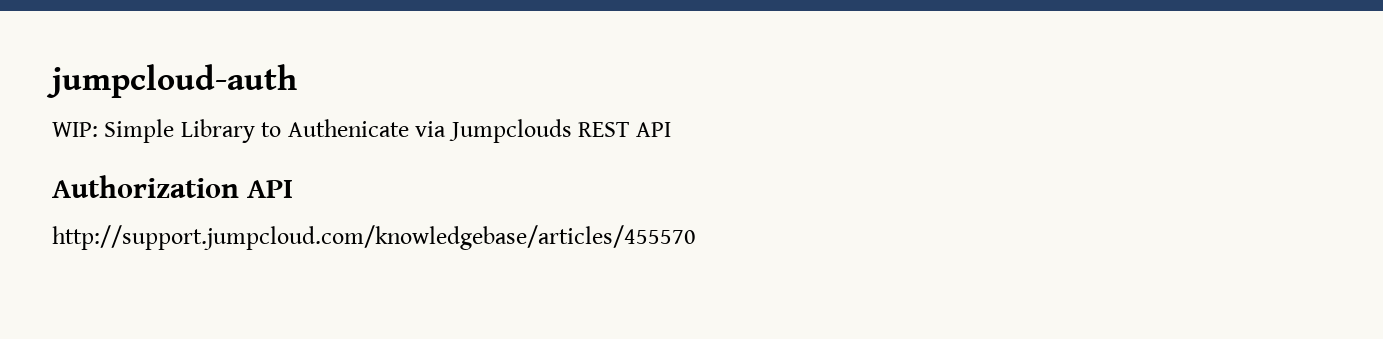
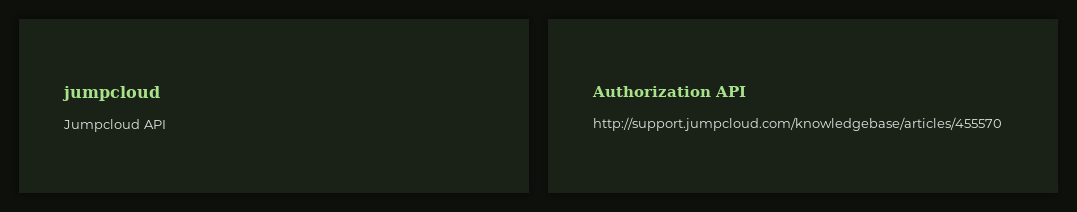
[46,64,297,98] [52,119,630,143] jumpcloud-auth // WIP: Simple Library to Authenicate via Jumpclouds REST -> [62,86,160,101] [63,119,140,132] jumpcloud // Jumpcloud

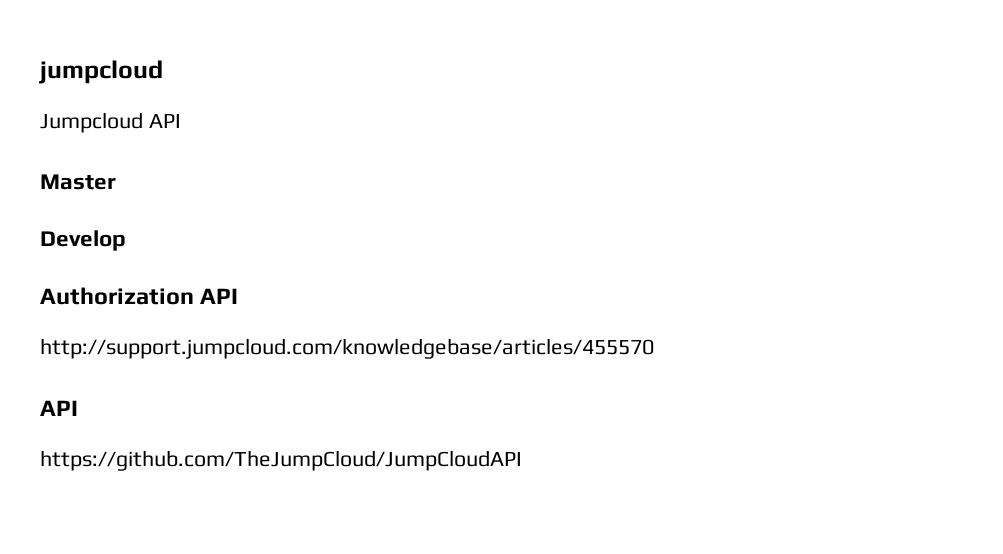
(166, 124) none -> [40,174,116,190] [40,230,126,251] // Master // Develop
(1002, 124) none -> [40,400,78,416] [40,450,522,471] // API // https://github.com/TheJumpCloud/JumpCloudAPI

